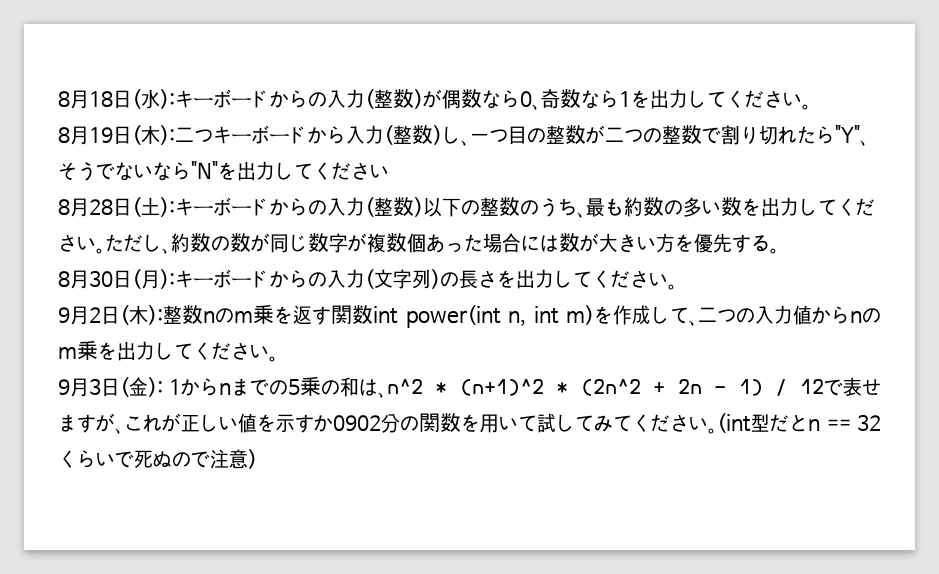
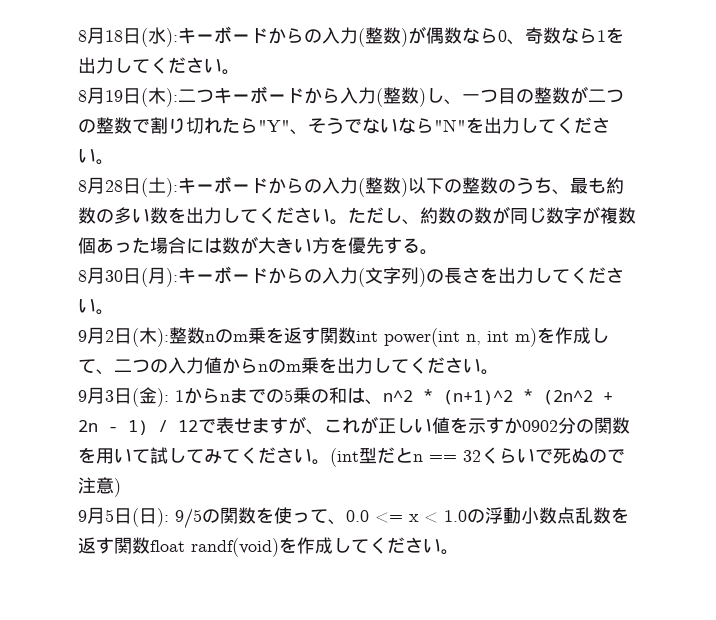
(389, 171) none -> [96,159,114,165] 。
(257, 459) none -> [78,507,629,529] [78,537,459,557] // 9月5日(日): 9/5の関数を使って、0.0 <= x < 1.0の浮動小数点乱数を返す関数float randf(void)を作成してください。

